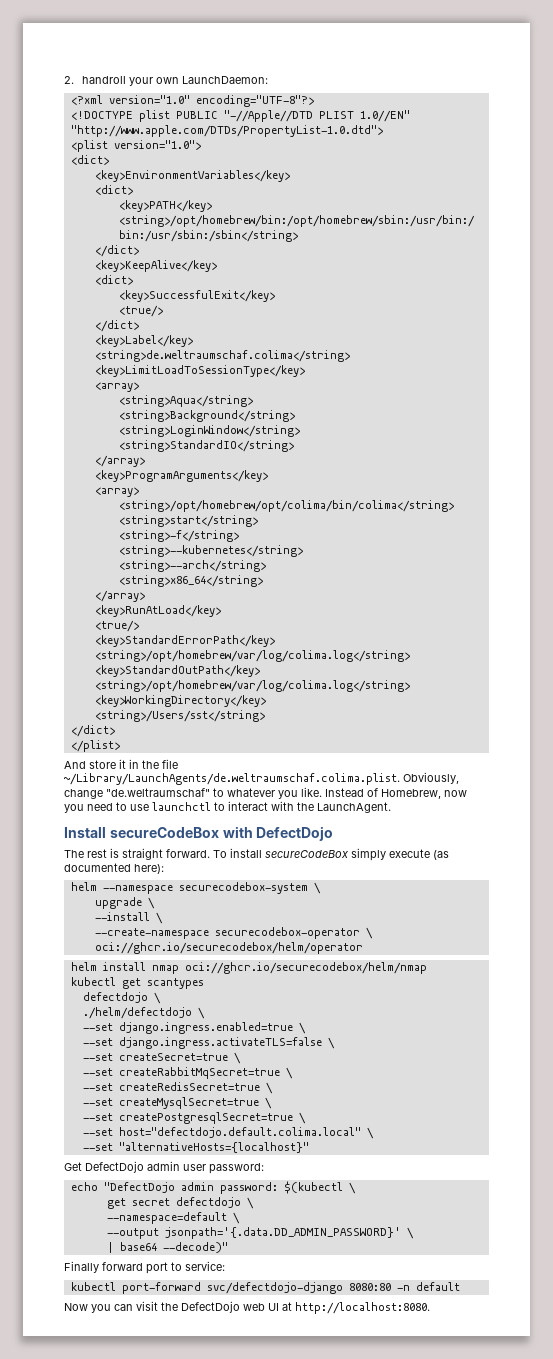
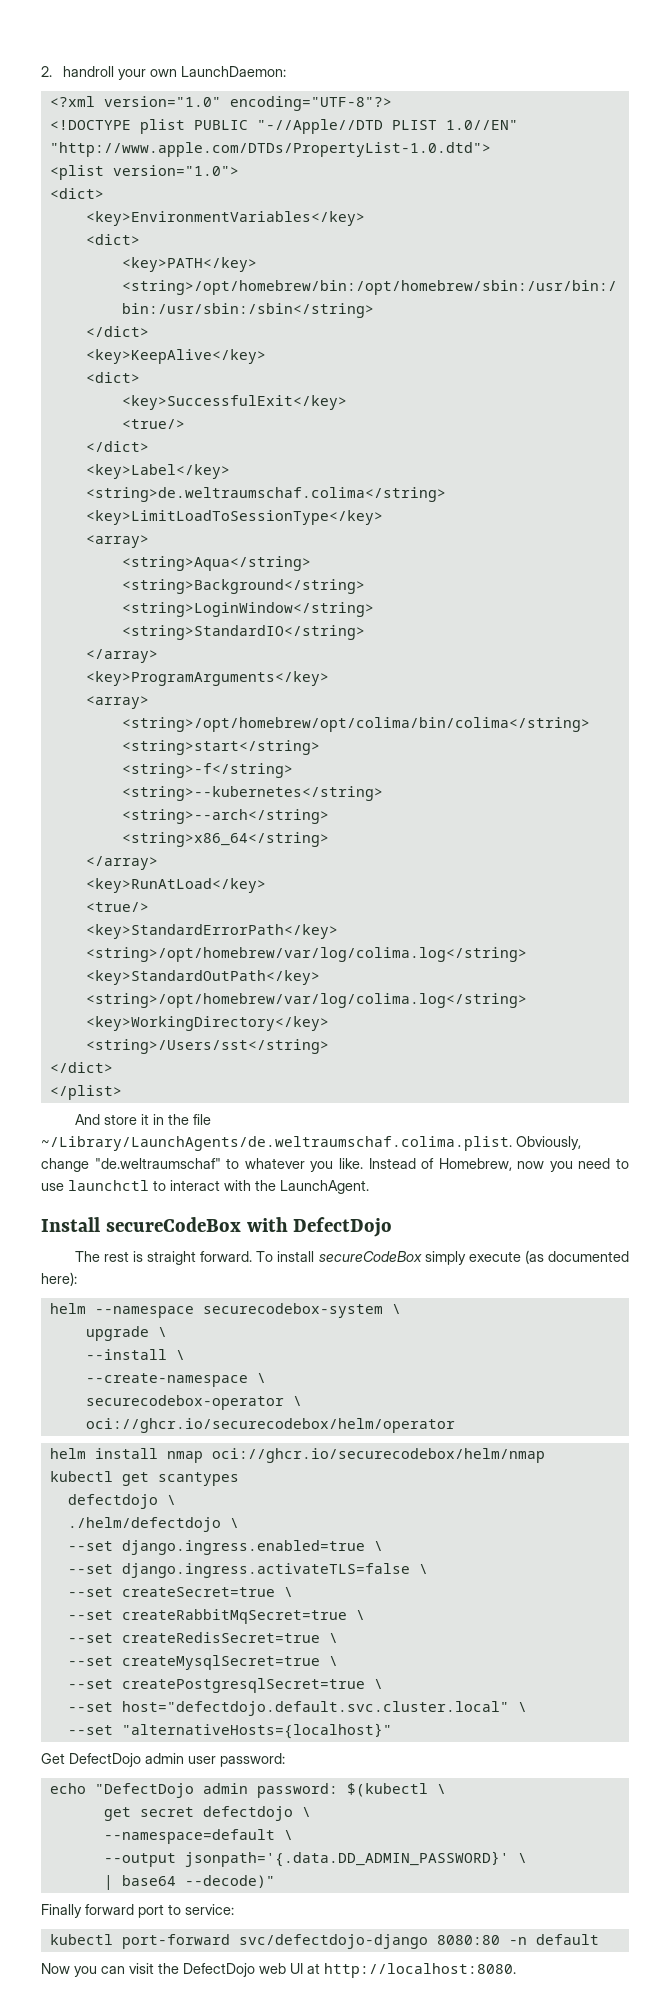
(209, 933) none -> [256,1373,266,1383] \ //
[118,1127,361,1138] host="defectdojo.default.colima.local" -> [121,1701,509,1716] host="defectdojo.default.svc.cluster.local"

